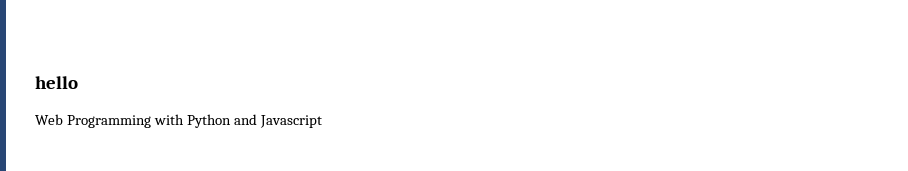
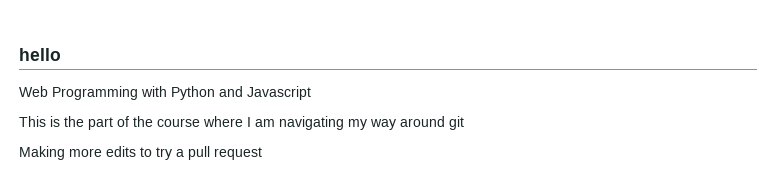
(322, 121) none -> [19,116,464,130] [19,146,262,160] // This is the part of the course where I am navigating my way around git // Making more edits to try a pull request

